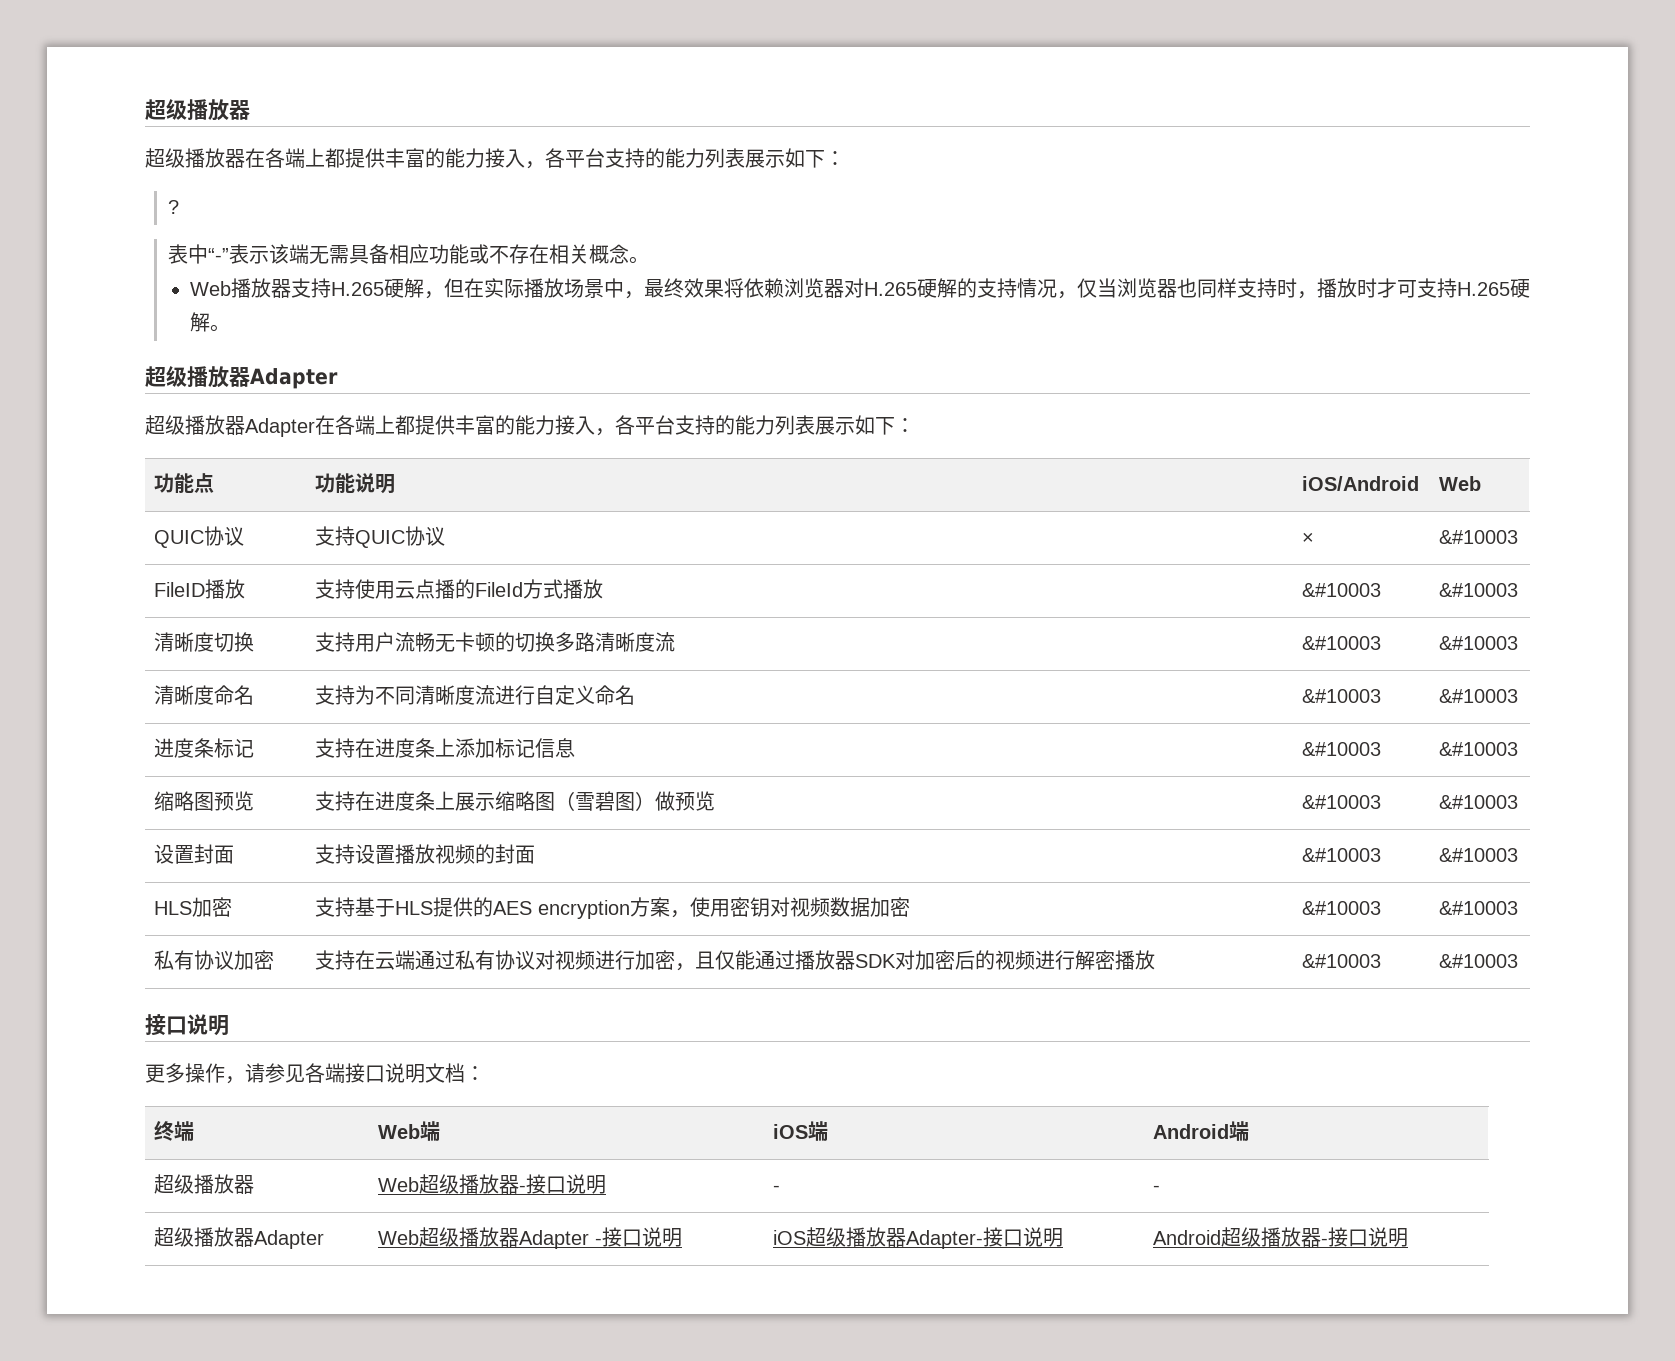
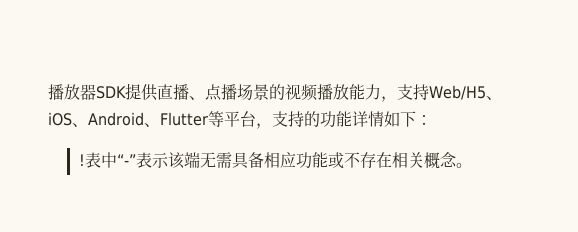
[145,99,250,121] [145,148,845,169] [167,200,179,214] 超级播放器 // 超级播放器在各端上都提供丰富的能力接入，各平台支持的能力列表展示如下： // ? // -> [48,83,502,102] [48,111,432,129] [78,154,85,166] 播放器SDK提供直播、点播场景的视频播放能力，支持Web/H5、iOS、Android、Flutter等平台，支持的功能详情如下： // !
[189,278,1530,299] [189,312,230,332] [145,366,338,389] [145,415,915,437] [154,473,215,493] [315,473,396,494] [1302,476,1420,491] [1439,476,1482,491] [154,526,245,548] [315,526,446,548] [1302,532,1315,544] [1439,530,1519,544] [154,579,246,599] [315,579,604,599] [1302,583,1382,597] [1439,583,1519,597] [154,632,255,652] [315,632,676,652] [1302,636,1382,650] [1439,636,1519,650] [154,685,255,705] [315,685,636,705] [1302,689,1382,703] [1439,689,1519,703] [154,738,255,758] [315,738,576,758] [1302,742,1382,756] [1439,742,1519,756] [154,791,255,811] [315,791,716,811] [1302,795,1382,809] [1439,795,1519,809] [154,844,235,864] [315,844,536,864] [1302,848,1382,862] [1439,848,1519,862] [154,897,233,917] [315,897,911,919] [1302,901,1382,915] [1439,901,1519,915] [154,950,275,970] [315,950,1156,971] [1302,954,1382,968] [1439,954,1519,968] [145,1014,229,1036] [145,1063,485,1084] [154,1121,195,1141] [378,1121,441,1141] [773,1121,829,1141] [1153,1121,1250,1141] [154,1174,255,1194] [378,1174,607,1194] [773,1185,781,1192] [1153,1185,1161,1192] [154,1227,325,1249] [378,1227,683,1249] [773,1227,1064,1249] [1153,1227,1409,1247] // Web播放器支持H.265硬解，但在实际播放场景中，最终效果将依赖浏览器对H.265硬解的支持情况，仅当浏览器也同样支持时，播放时才可支持H.265硬解。 // 超级播放器Adapter // 超级播放器Adapter在各端上都提供丰富的能力接入，各平台支持的能力列表展示如下： // 功能点 | 功能说明 | iOS/Android | Web // QUIC协议 | 支持QUIC协议 | × | &#10003 // FileID播放 | 支持使用云点播的FileId方式播放 | &#10003 | &#10003 // 清晰度切换 | 支持用户流畅无卡顿的切换多路清晰度流 | &#10003 | &#10003 // 清晰度命名 | 支持为不同清晰度流进行自定义命名 | &#10003 | &#10003 // 进度条标记 | 支持在进度条上添加标记信息 | &#10003 | &#10003 // 缩略图预览 | 支持在进度条上展示缩略图（雪碧图）做预览 | &#10003 | &#10003 // 设置封面 | 支持设置播放视频的封面 | &#10003 | &#10003 // HLS加密 | 支持基于HLS提供的AES encryption方案，使用密钥对视频数据加密 | &#10003 | &#10003 // 私有协议加密 | 支持在云端通过私有协议对视频进行加密，且仅能通过播放器SDK对加密后的视频进行解密播放 | &#10003 | &#10003 // 接口说明 // 更多操作，请参见各端接口说明文档： // 终端 | Web端 | iOS端 | Android端 // 超级播放器 | Web超级播放器-接口说明 | - | - // 超级播放器Adapter | Web超级播放器Adapter -接口说明 | iOS超级播放器Adapter-接口说明 | Android超级播放器-接口说明 -> (472, 165) none

